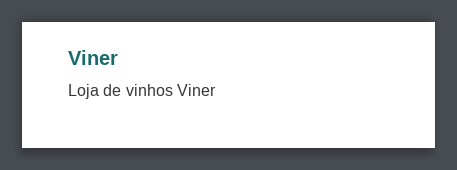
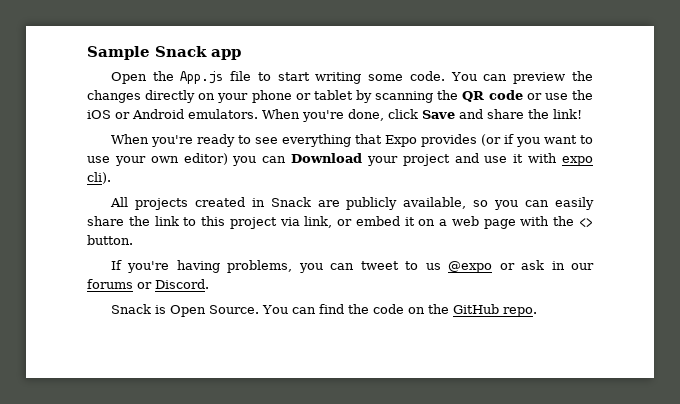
[68,50,118,65] [68,84,216,99] Viner // Loja de vinhos Viner -> [87,46,241,60] [110,71,594,84] [87,90,594,103] [87,109,582,122] [110,134,593,147] [87,153,594,166] [87,172,111,184] [109,197,594,210] [87,216,593,229] [87,235,133,245] [110,260,594,273] [87,279,209,289] [110,304,537,317] Sample Snack app // Open the App.js file to start writing some code. You can preview the changes directly on your phone or tablet by scanning the QR code or use the iOS or Android emulators. When you're done, click Save and share the link! // When you're ready to see everything that Expo provides (or if you want to use your own editor) you can Download your project and use it with expo cli). // All projects created in Snack are publicly available, so you can easily share the link to this project via link, or embed it on a web page with the <> button. // If you're having problems, you can tweet to us @expo or ask in our forums or Discord. // Snack is Open Source. You can find the code on the GitHub repo.

